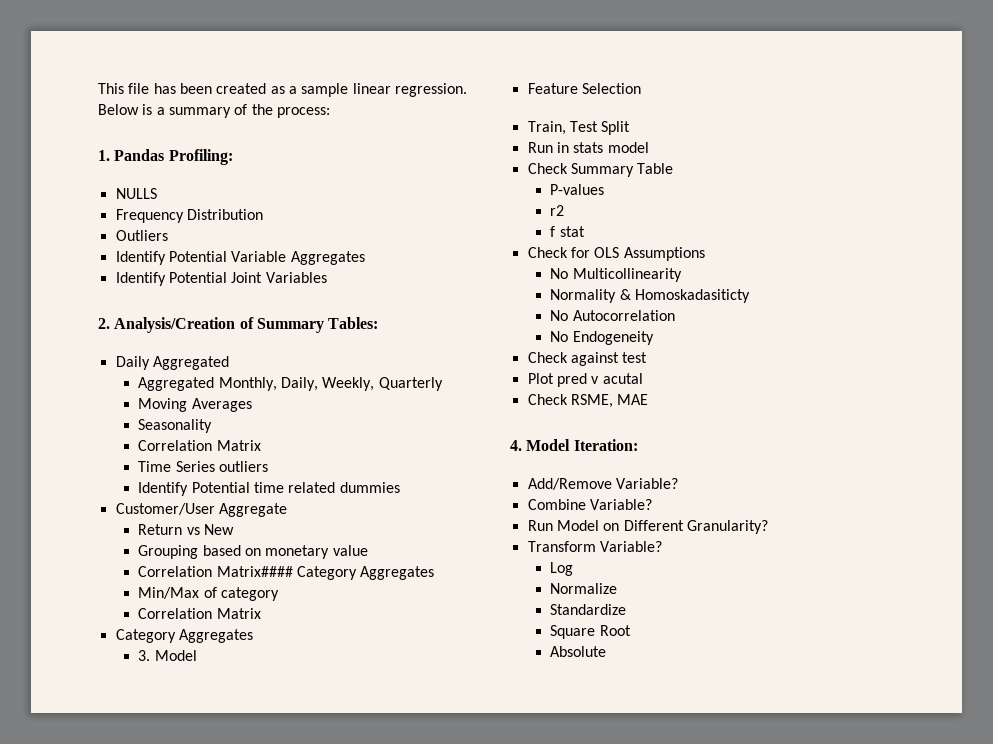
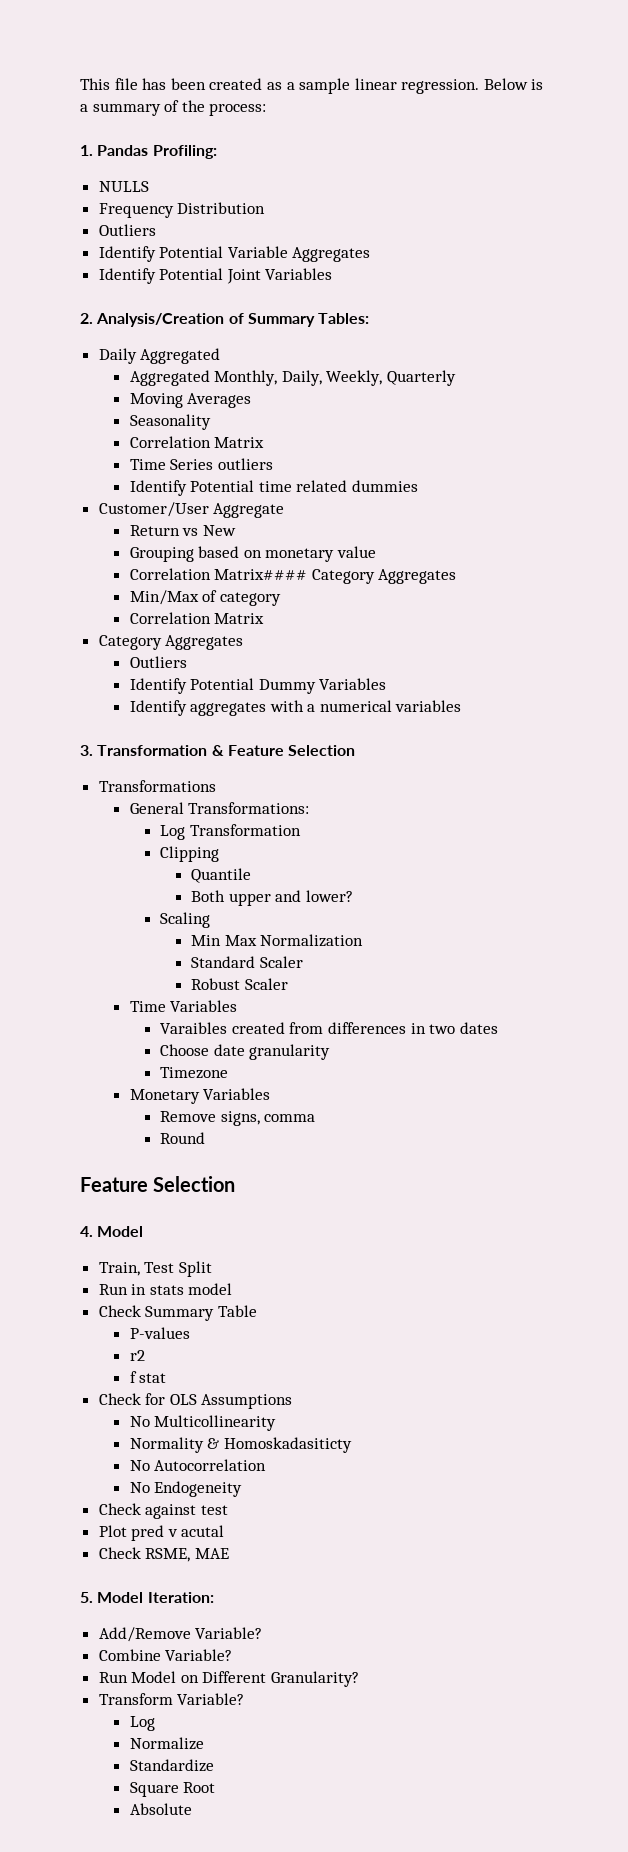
[138,650,197,661] [527,83,641,94] 3. Model // Feature Selection -> [129,656,187,668] [129,678,387,694] [129,700,462,716] [80,745,356,756] [98,780,216,792] [129,802,310,814] [160,824,301,840] [160,846,220,862] [191,868,252,883] [191,890,353,906] [160,912,211,928] [191,934,364,947] [191,956,303,968] [191,978,288,990] [129,1000,238,1012] [160,1022,498,1034] [160,1044,331,1060] [160,1067,229,1079] [129,1088,271,1104] [160,1111,316,1126] [160,1132,206,1144] [80,1176,236,1192] [80,1226,144,1237] Outliers // Identify Potential Dummy Variables // Identify aggregates with a numerical variables // 3. Transformation & Feature Selection // Transformations // General Transformations: // Log Transformation // Clipping // Quantile // Both upper and lower? // Scaling // Min Max Normalization // Standard Scaler // Robust Scaler // Time Variables // Varaibles created from differences in two dates // Choose date granularity // Timezone // Monetary Variables // Remove signs, comma // Round // Feature Selection // 4. Model
[510,440,522,451] 4. -> [80,1592,93,1603] 5.

